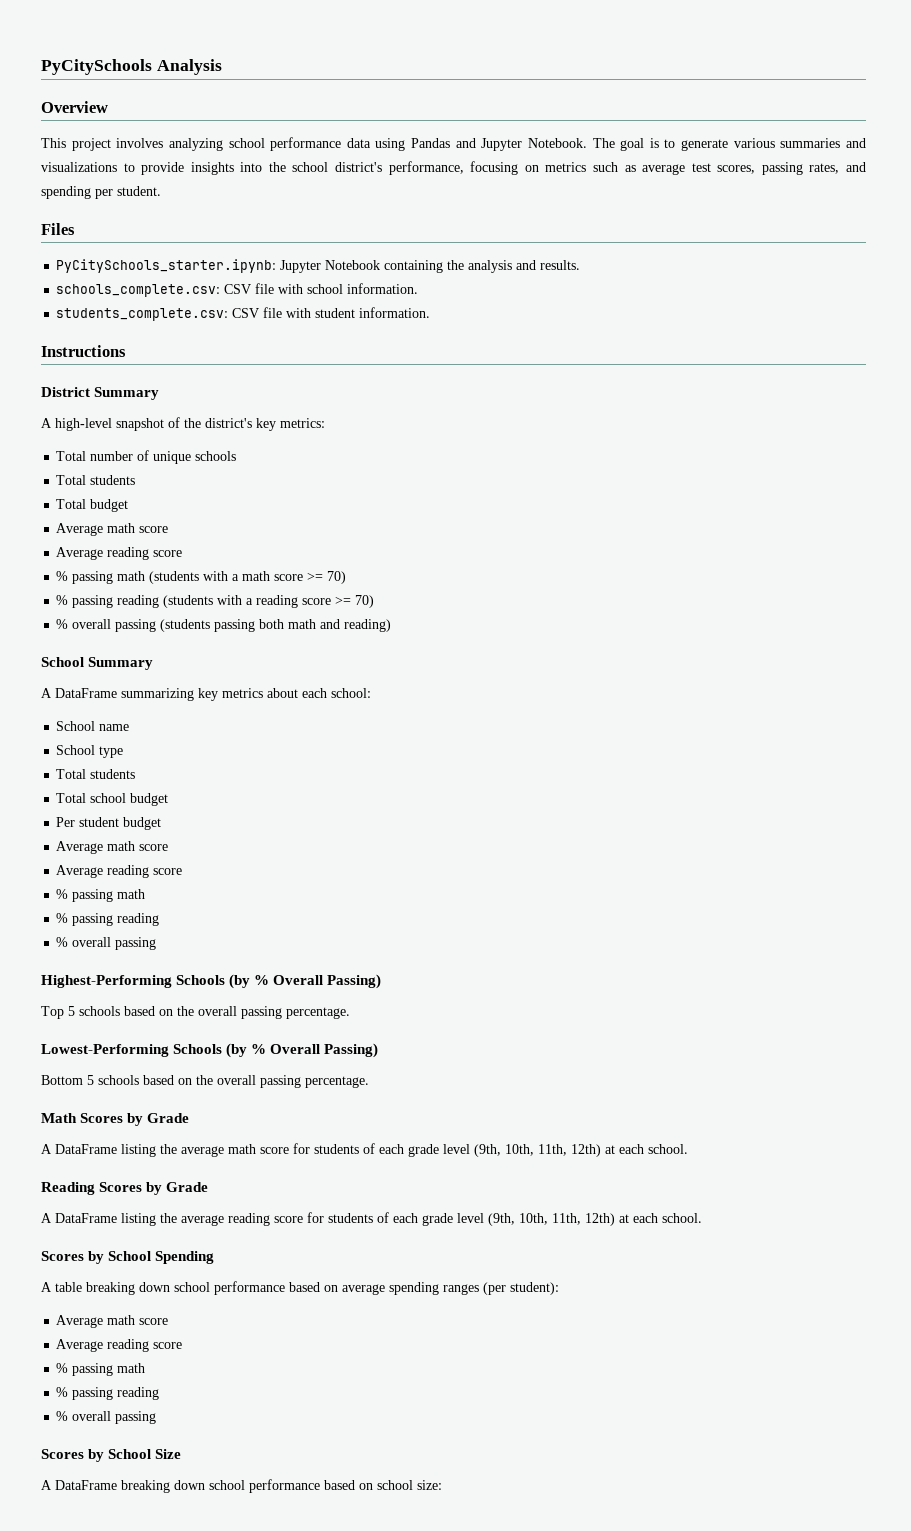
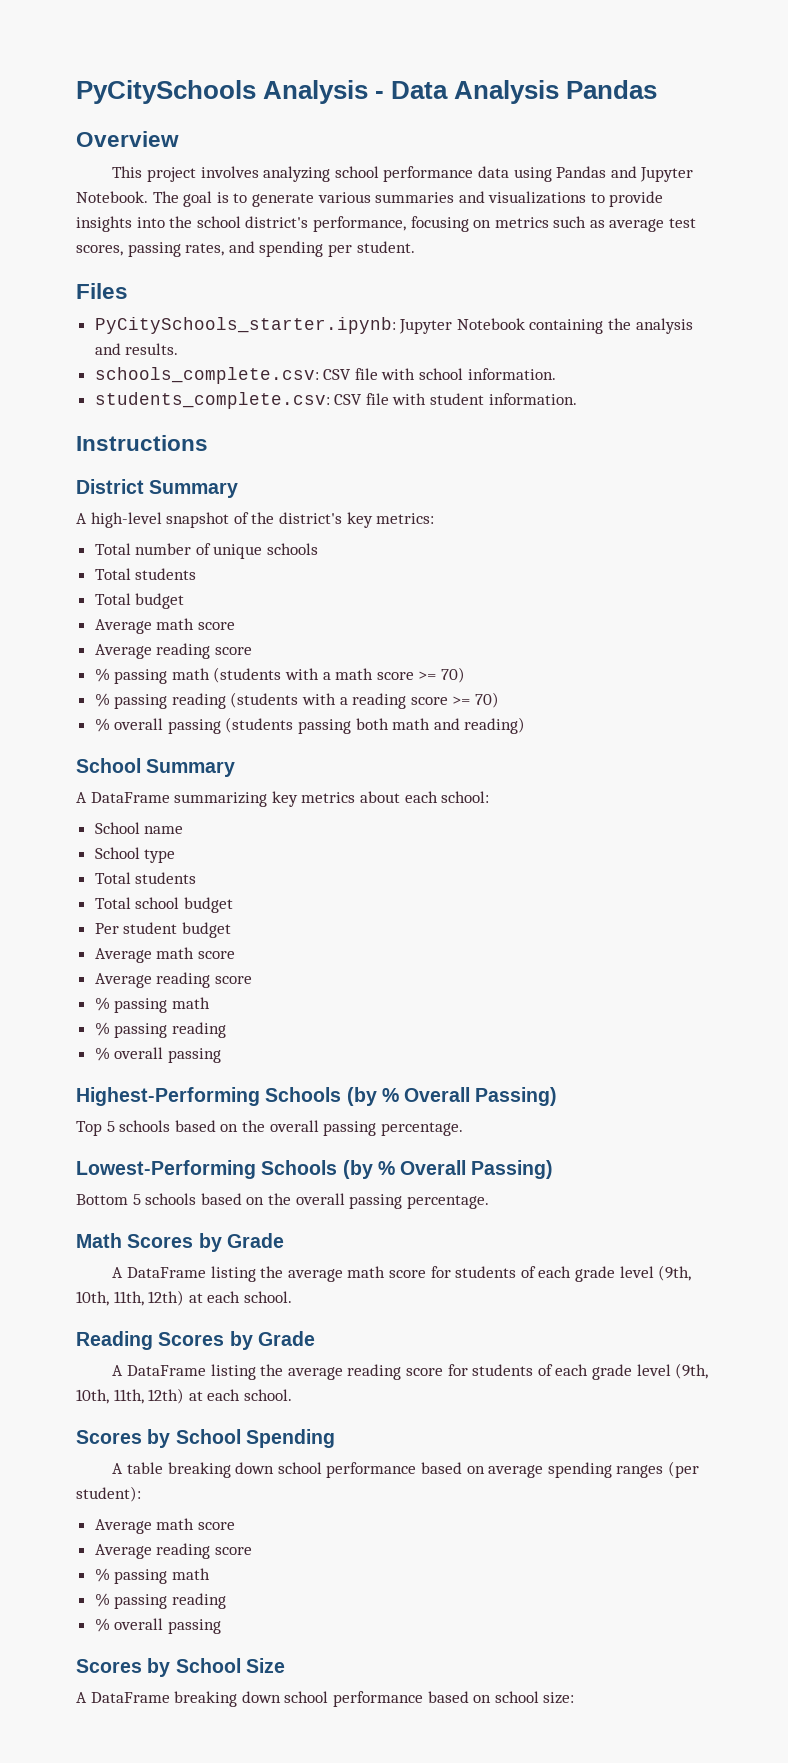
(222, 67) none -> [375,80,658,104] - Data Analysis Pandas

